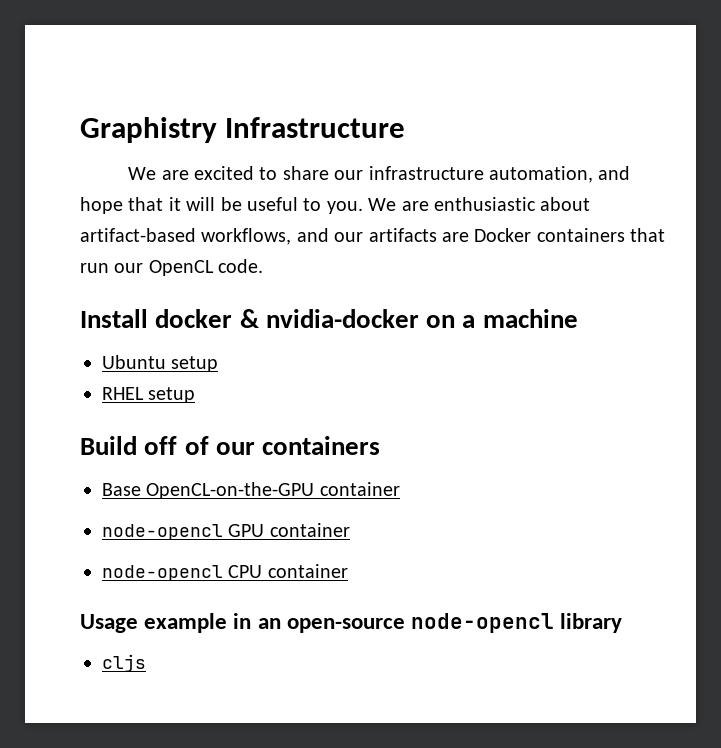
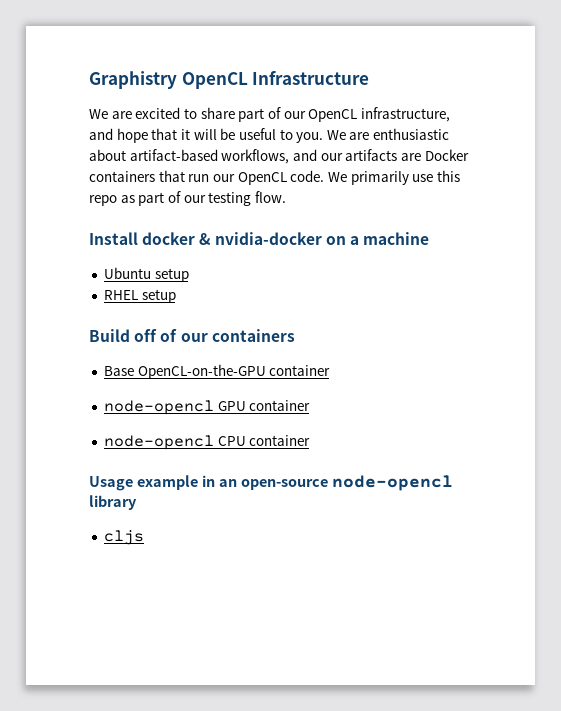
(217, 130) none -> [181,72,248,89] OpenCL
[334,166,593,183] our infrastructure automation, -> [238,107,450,122] part of our OpenCL infrastructure,
(264, 266) none -> [327,170,460,185] [89,191,286,206] We primarily use this repo as part of our testing flow.

